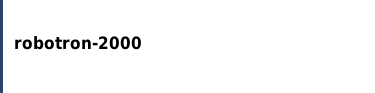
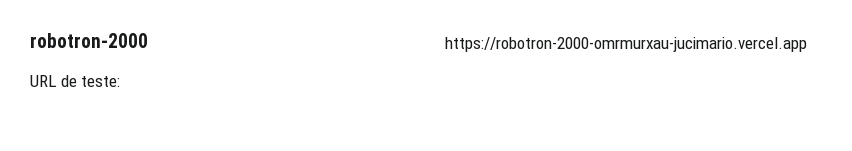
(142, 43) none -> [30,75,121,87] [445,37,807,52] // URL de teste: https://robotron-2000-omrmurxau-jucimario.vercel.app

